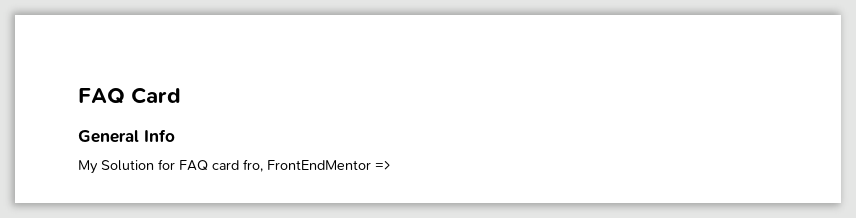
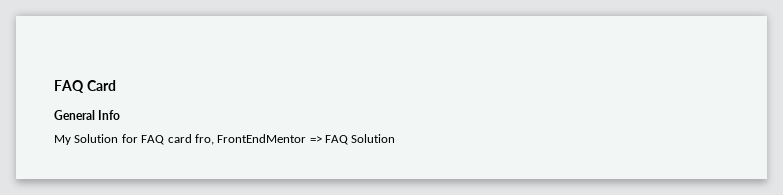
(390, 165) none -> [325,134,396,145] FAQ Solution

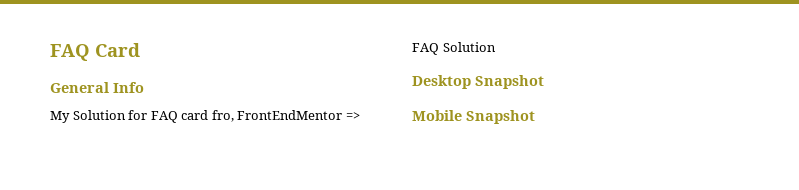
(396, 138) none -> [412,75,544,89] [412,110,535,124] // Desktop Snapshot // Mobile Snapshot

